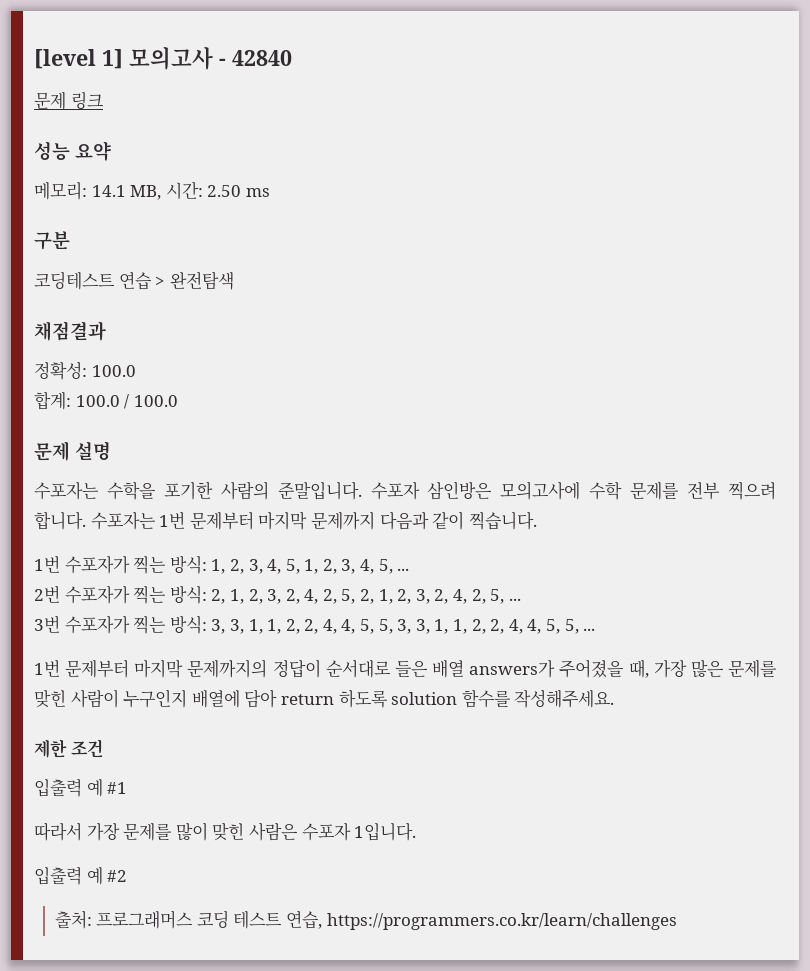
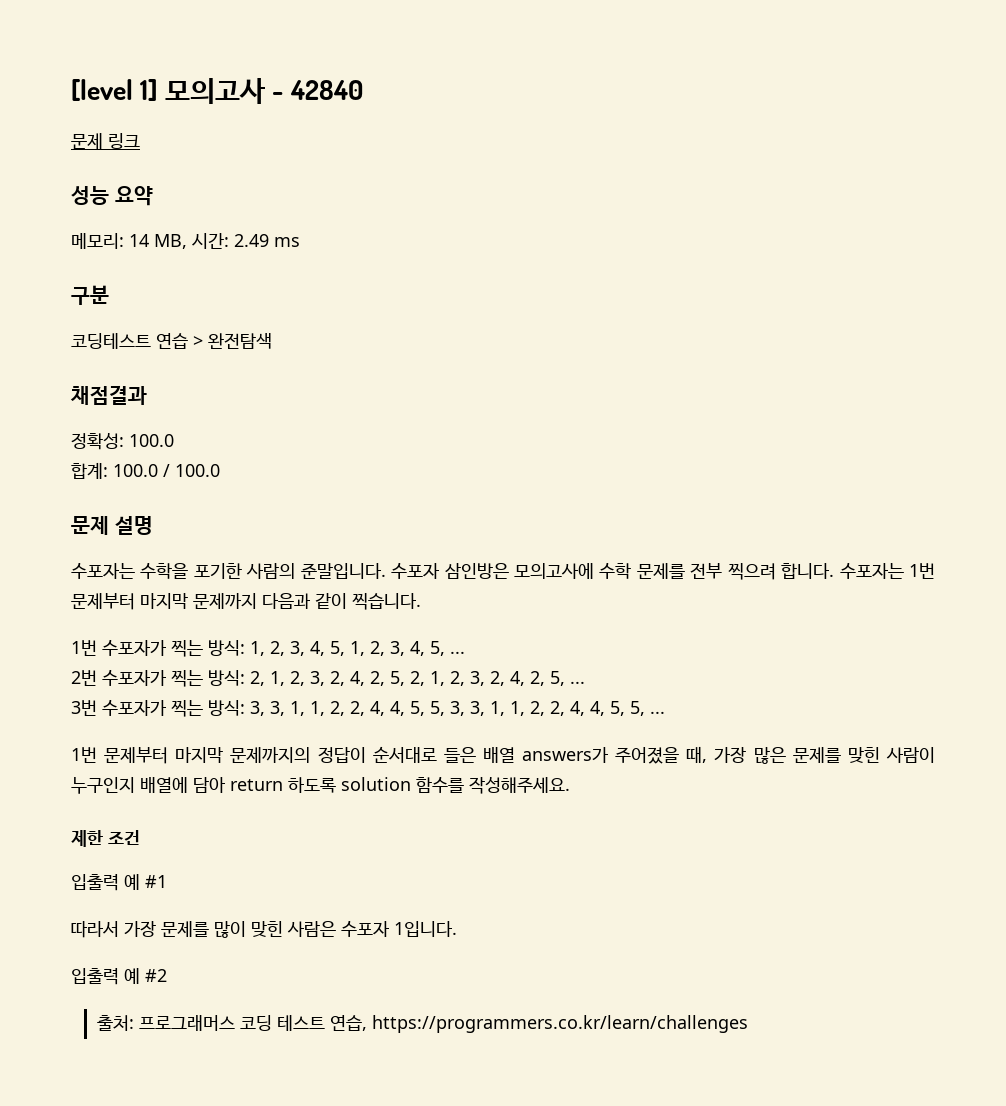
[91,185,126,197] 14.1 -> [129,234,149,247] 14
[207,185,242,197] 2.50 -> [234,234,269,247] 2.49

